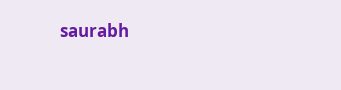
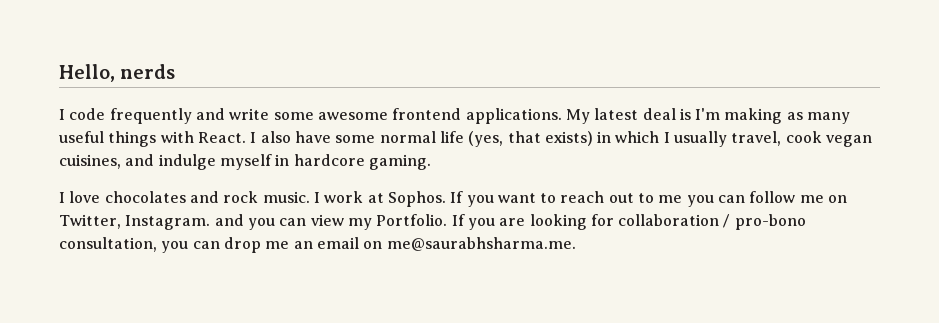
[60,23,129,37] saurabh -> [59,64,176,82] [59,108,851,124] [59,131,873,147] [59,154,431,170] [59,191,848,207] [59,214,806,230] [59,237,576,253] Hello, nerds // I code frequently and write some awesome frontend applications. My latest deal is I'm making as many useful things with React. I also have some normal life (yes, that exists) in which I usually travel, cook vegan cuisines, and indulge myself in hardcore gaming. // I love chocolates and rock music. I work at Sophos. If you want to reach out to me you can follow me on Twitter, Instagram. and you can view my Portfolio. If you are looking for collaboration / pro-bono consultation, you can drop me an email on me@saurabhsharma.me.

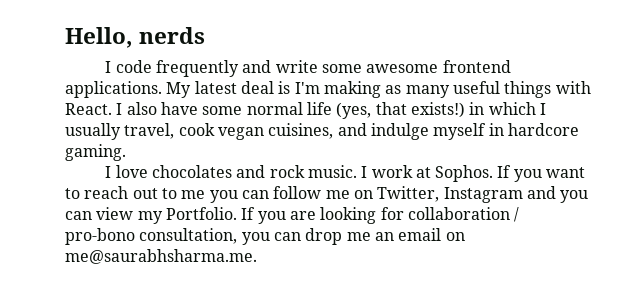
[544,131,593,146] exists) -> [410,102,465,118] exists!)
[125,215,211,230] Instagram. -> [443,187,523,203] Instagram

